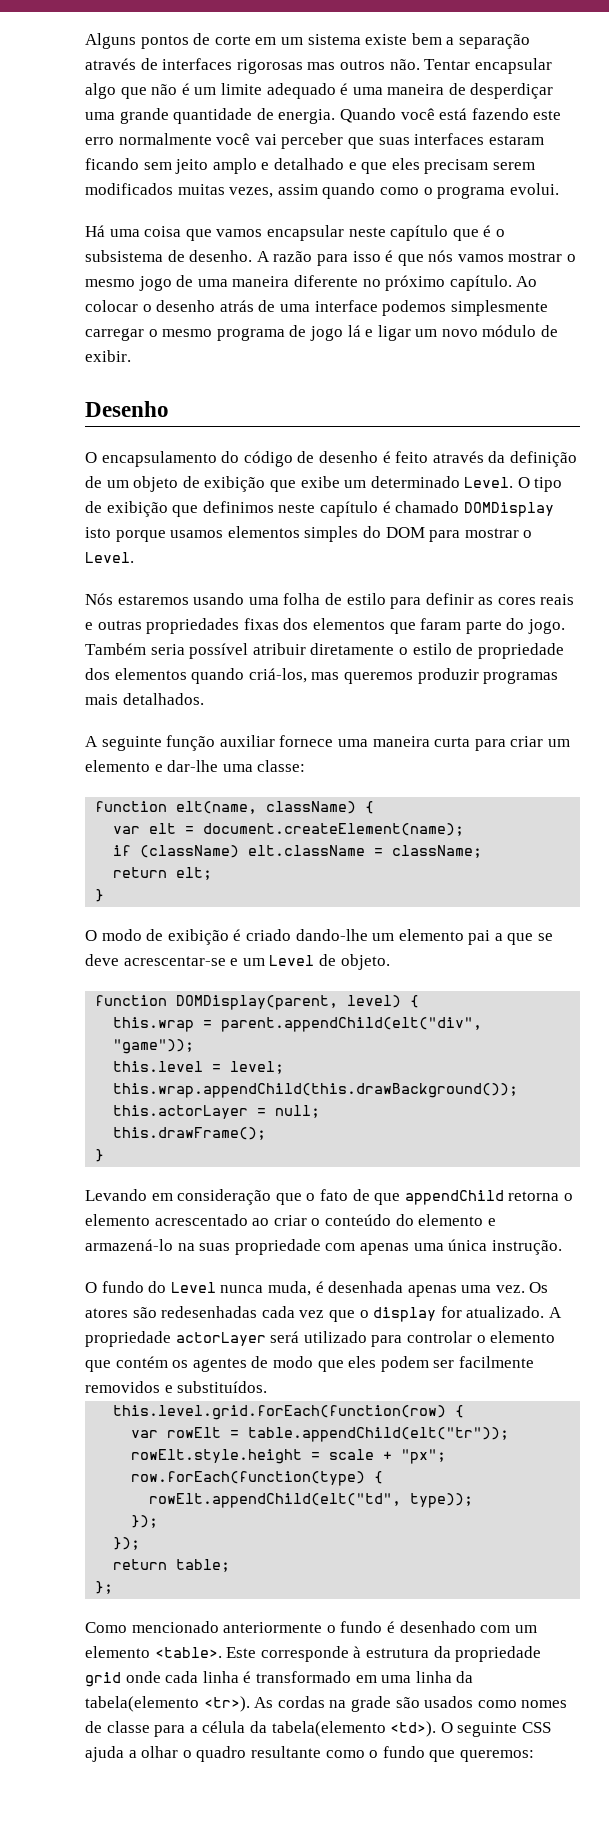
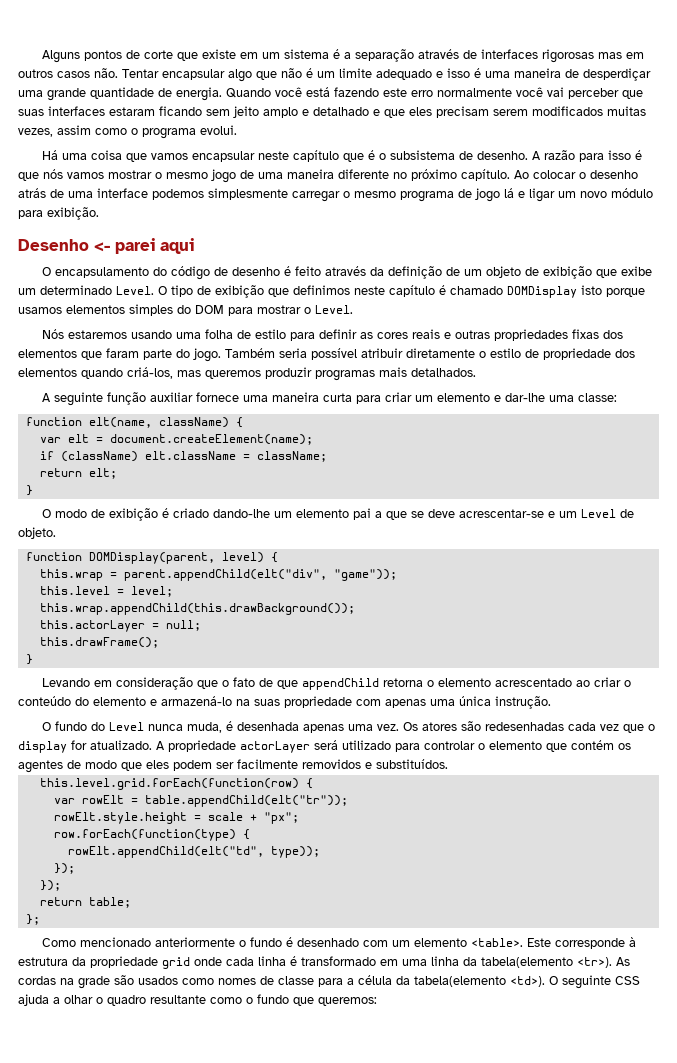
(251, 40) none -> [176,49,236,61] que existe
[365,33,442,45] existe bem -> [332,49,340,59] é
[339,60,385,70] outros -> [625,52,644,59] [18,69,90,78] em outros casos
(336, 91) none -> [436,68,470,78] e isso
[322,183,376,199] quando -> (91, 130) none
[541,325,559,337] [85,350,131,362] de exibir. -> [18,207,99,220] para exibição.
(169, 409) none -> [94,238,194,254] <- parei aqui

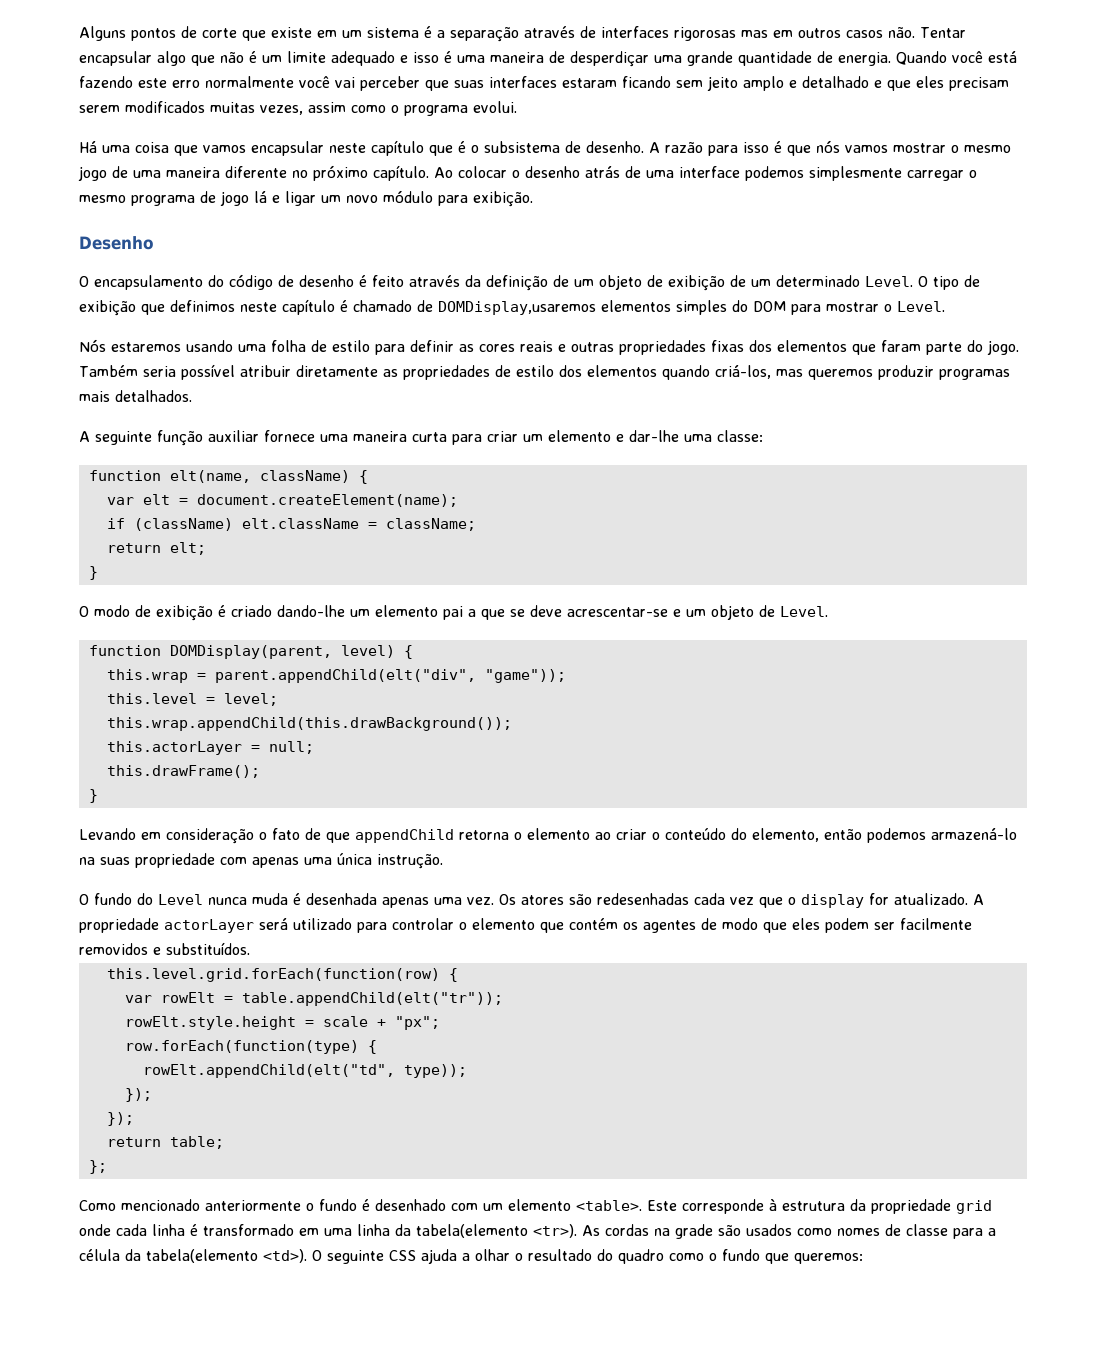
[94,238,194,254] <- parei aqui -> (154, 243) none
[595,266,652,278] que exibe -> [730,275,746,287] de
[507,285,645,298] [18,307,62,314] DOMDisplay isto porque usamos -> [417,300,596,315] de DOMDisplay,usaremos
[479,348,611,360] o estilo de propriedade -> [382,365,554,380] as propriedades de estilo
[580,509,634,518] [18,527,56,539] Level de objeto. -> [711,605,828,620] objeto de Level.
[196,680,218,689] que -> (254, 836) none
[494,678,572,687] acrescentado -> (590, 834) none
[93,697,157,706] elemento e -> [752,828,926,843] elemento, então podemos
[186,722,222,733] muda, -> [252,893,288,905] muda
[107,995,206,1006] quadro resultante -> [528,1249,664,1264] resultado do quadro

